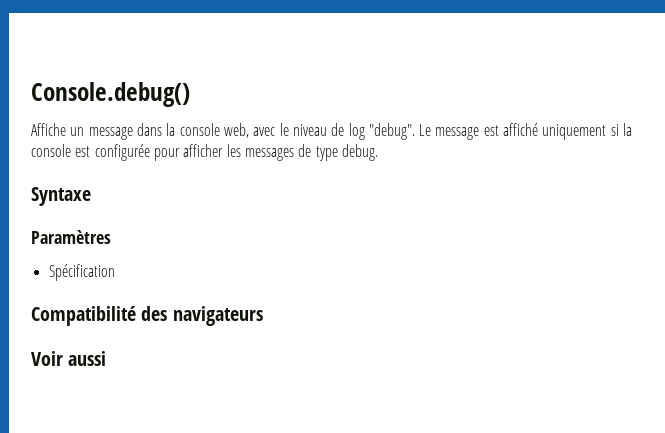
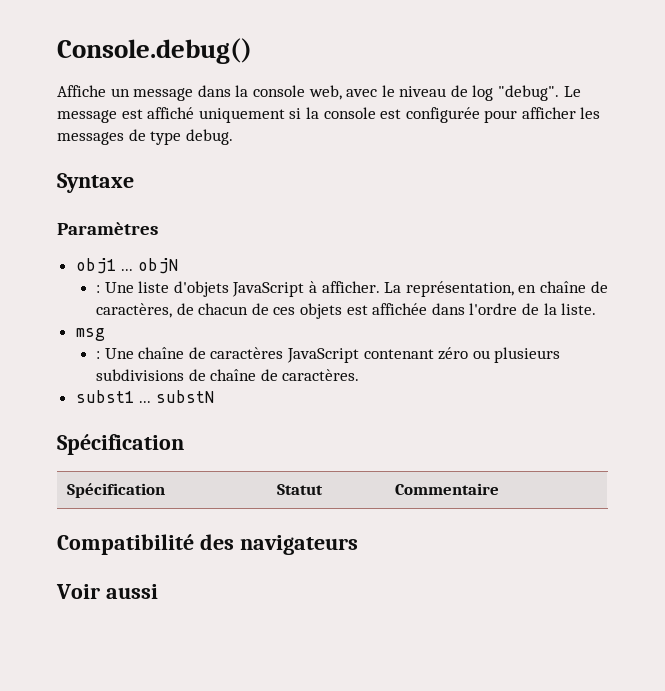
[48,264,115,281] Spécification -> [75,258,178,274] [96,281,608,297] [96,303,597,319] [75,328,105,341] [96,347,561,363] [96,369,360,381] [75,390,214,403] [57,434,184,455] [67,483,166,498] [277,484,324,495] [395,483,500,495] obj1 ... objN // : Une liste d'objets JavaScript à afficher. La représentation, en chaîne de caractères, de chacun de ces objets est affichée dans l'ordre de la liste. // msg // : Une chaîne de caractères JavaScript contenant zéro ou plusieurs subdivisions de chaîne de caractères. // subst1 ... substN // Spécification // Spécification | Statut | Commentaire

